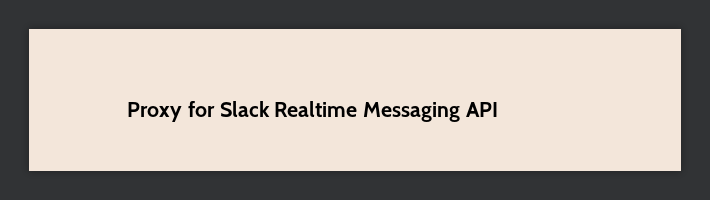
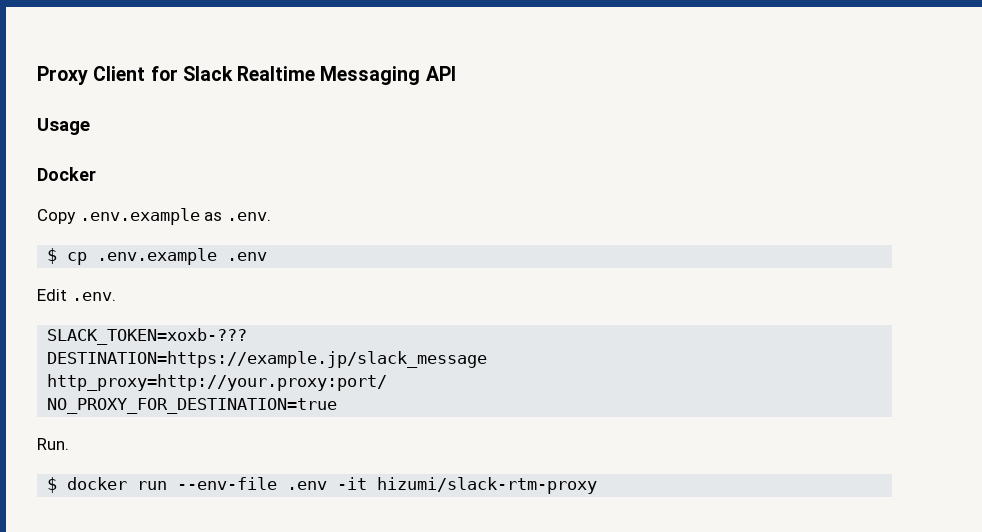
(182, 112) none -> [93,66,146,81] Client
(499, 109) none -> [37,118,90,135] [37,167,96,181] [37,208,271,225] [47,248,268,265] [37,289,116,301] [47,328,248,345] [47,351,488,368] [47,374,388,391] [47,398,338,414] [37,438,69,450] [47,477,598,494] // Usage // Docker // Copy .env.example as .env. // $ cp .env.example .env // Edit .env. // SLACK_TOKEN=xoxb-??? // DESTINATION=https://example.jp/slack_message // http_proxy=http://your.proxy:port/ // NO_PROXY_FOR_DESTINATION=true // Run. // $ docker run --env-file .env -it hizumi/slack-rtm-proxy

